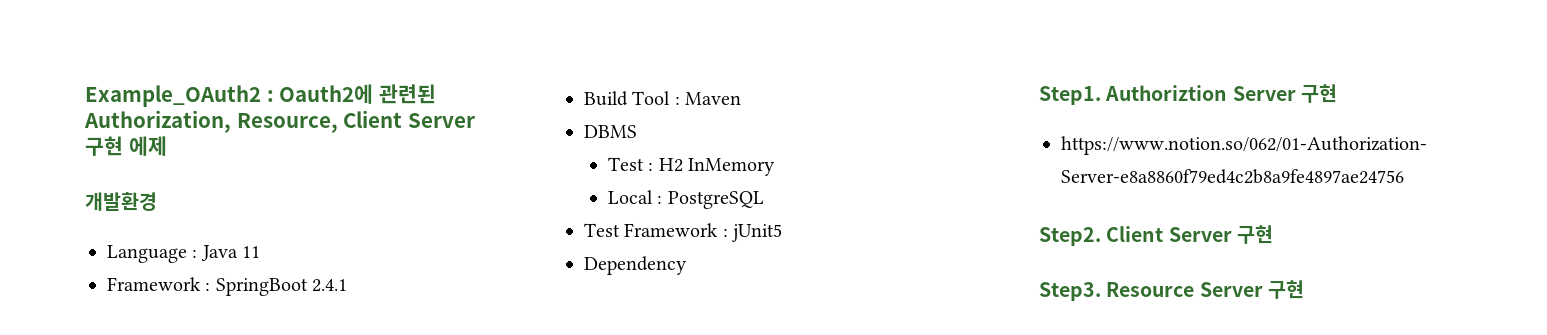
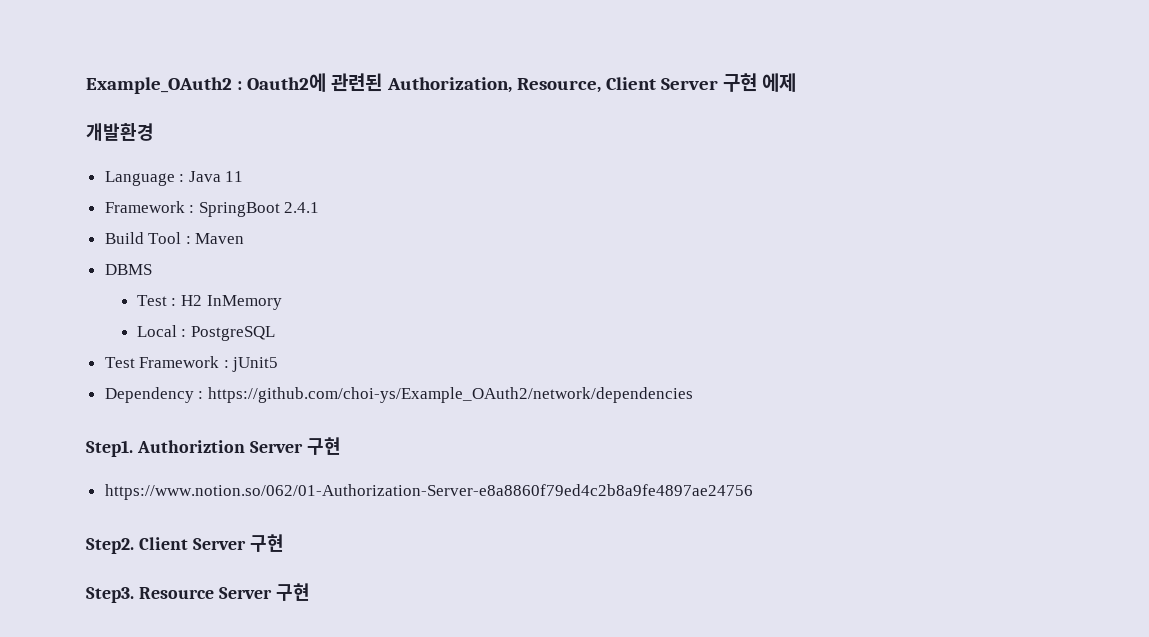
(687, 265) none -> [198,387,693,403] : https://github.com/choi-ys/Example_OAuth2/network/dependencies

